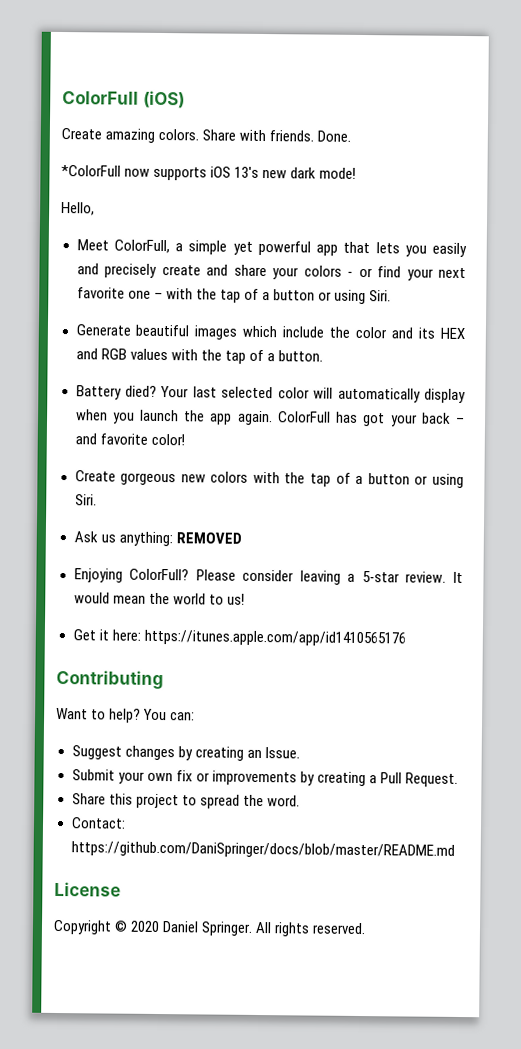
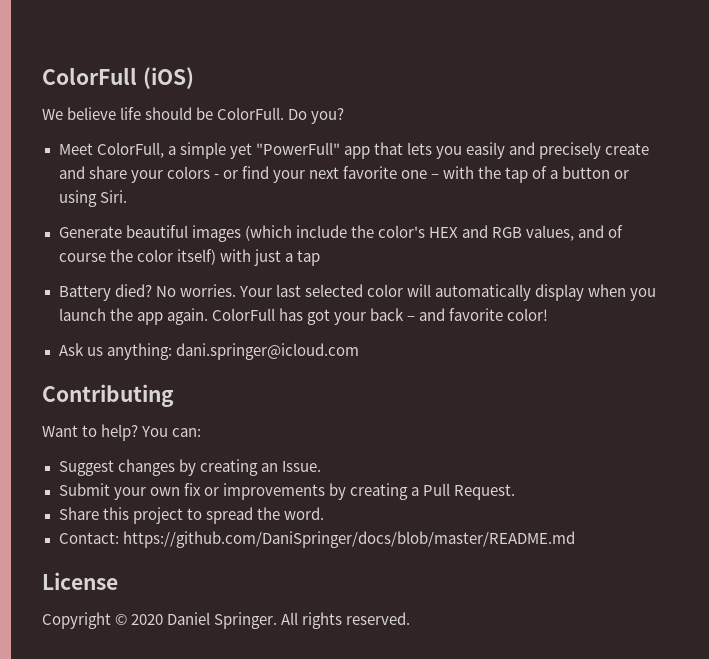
[61,128,352,143] [61,165,357,181] [61,202,95,216] Create amazing colors. Share with friends. Done. // *ColorFull now supports iOS 13's new dark mode! // Hello, -> [42,107,345,124] We believe life should be ColorFull. Do you?
[257,240,311,256] powerful -> [255,142,340,155] "PowerFull"
[242,325,278,338] which -> [244,225,292,241] (which
[355,326,466,340] [75,348,323,364] color and its HEX and RGB values with the tap of a button. -> [377,225,624,241] [58,249,320,266] color's HEX and RGB values, and of course the color itself) with just a tap
(157, 391) none -> [155,284,236,297] No worries.
[74,470,464,489] [74,494,97,506] [73,531,242,547] [73,568,463,585] [73,592,245,605] [72,629,406,647] Create gorgeous new colors with the tap of a button or using Siri. // Ask us anything: REMOVED // Enjoying ColorFull? Please consider leaving a 5-star review. It would mean the world to us! // Get it here: https://itunes.apple.com/app/id1410565176 -> [58,343,359,360] Ask us anything: dani.springer@icloud.com

